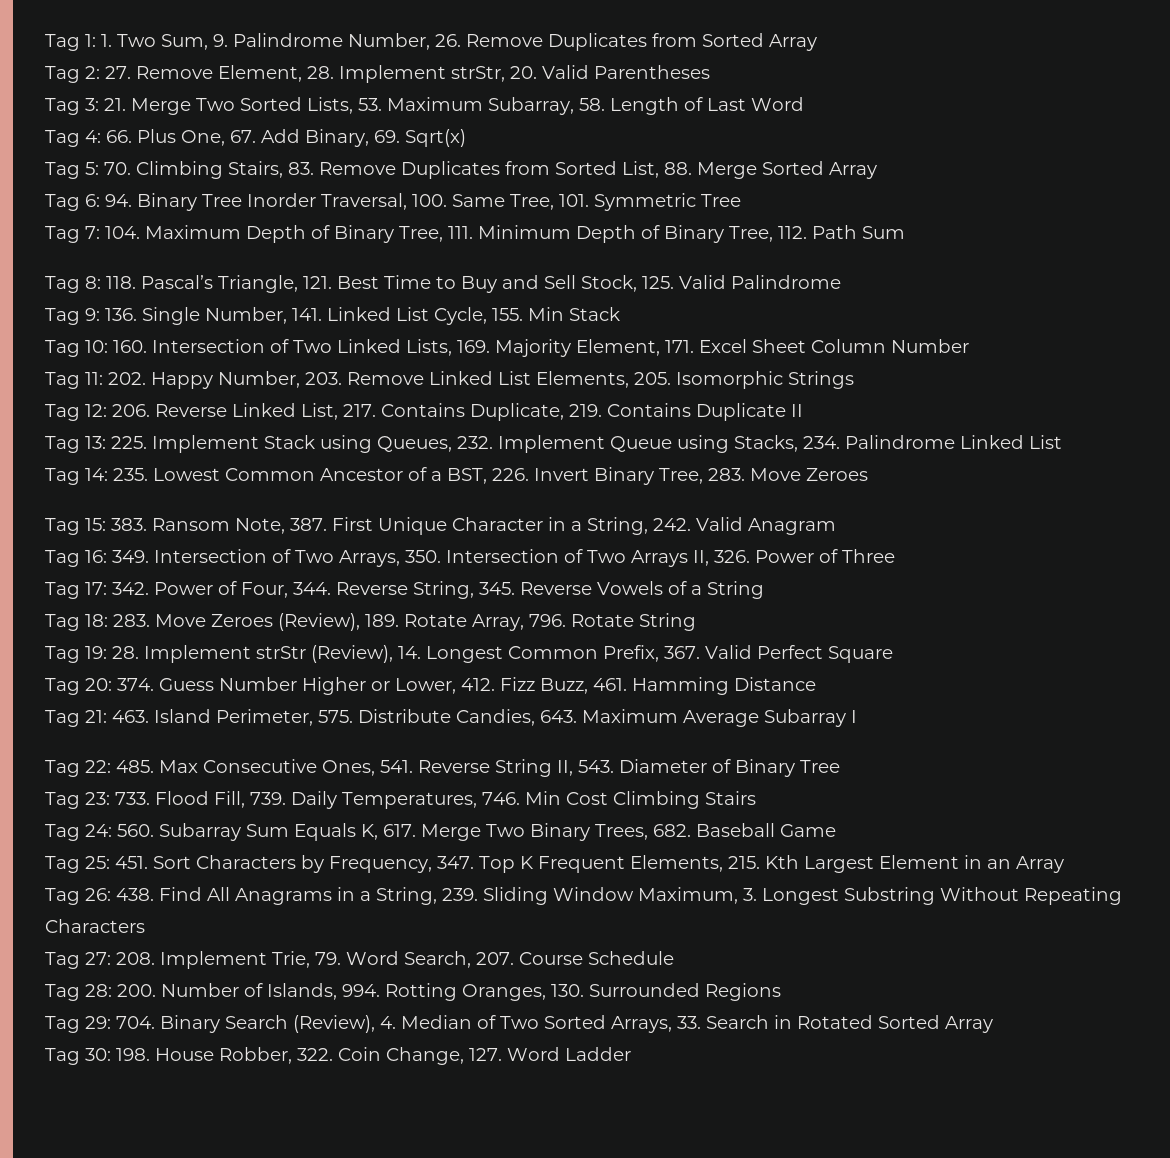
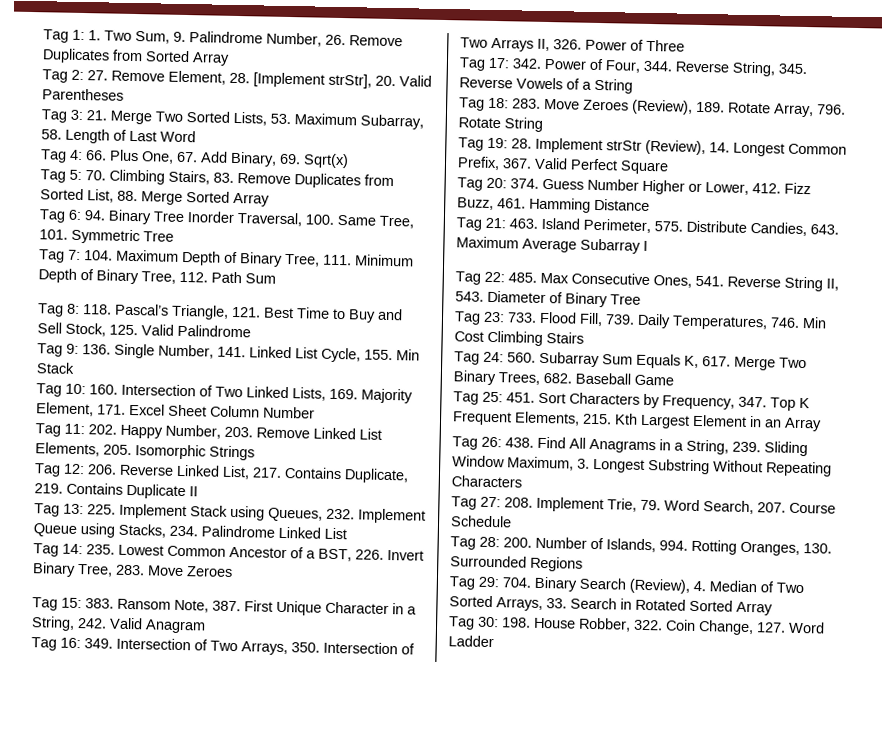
[339,65,505,83] Implement strStr, -> [253,72,372,89] [Implement strStr],

